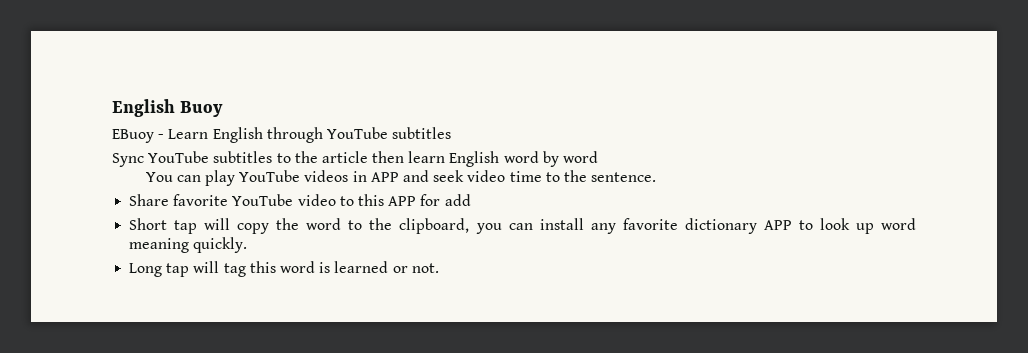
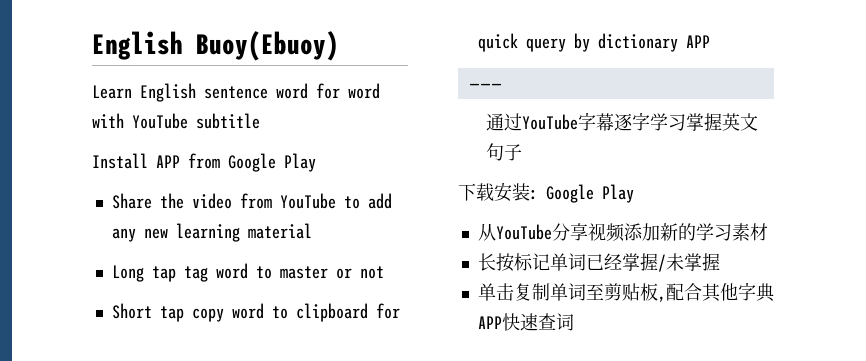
[112,99,224,117] [112,127,452,143] [112,151,599,167] [145,170,657,186] [129,194,471,206] [129,218,916,234] [129,237,248,253] [129,261,439,277] English Buoy // EBuoy - Learn English through YouTube subtitles // Sync YouTube subtitles to the article then learn English word by word // You can play YouTube videos in APP and seek video time to the sentence. // Share favorite YouTube video to this APP for add // Short tap will copy the word to the clipboard, you can install any favorite dictionary APP to look up word meaning quickly. // Long tap will tag this word is learned or not. -> [92,31,339,61] [92,83,380,102] [92,113,260,129] [92,153,316,172] [111,193,392,209] [111,223,312,242] [111,263,384,282] [111,303,400,322] [477,33,710,52] [468,83,502,89] [486,112,759,131] [486,143,523,161] [458,182,634,203] [477,223,768,242] [477,253,720,272] [477,282,775,302] [477,313,574,331] English Buoy(Ebuoy) // Learn English sentence word for word with YouTube subtitle // Install APP from Google Play // Share the video from YouTube to add any new learning material // Long tap tag word to master or not // Short tap copy word to clipboard for quick query by dictionary APP // --- // 通过YouTube字幕逐字学习掌握英文句子 // 下载安装: Google Play // 从YouTube分享视频添加新的学习素材 // 长按标记单词已经掌握/未掌握 // 单击复制单词至剪贴板,配合其他字典APP快速查词

